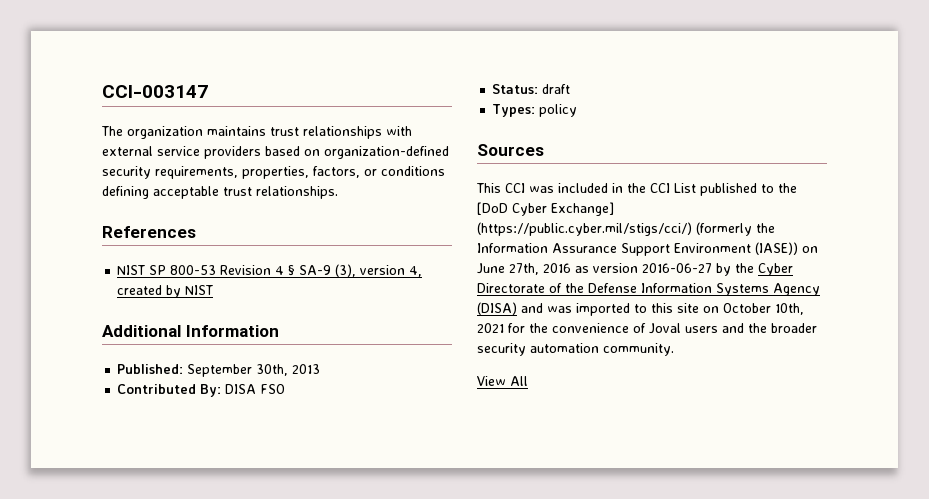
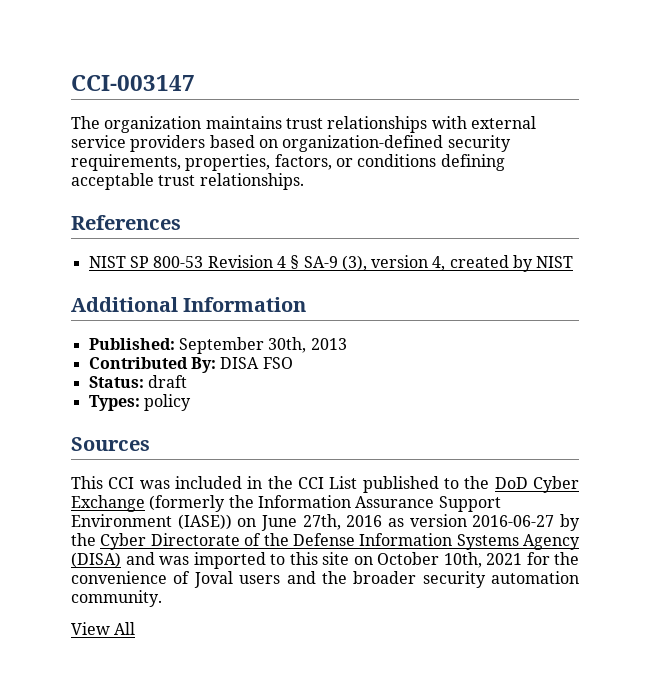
[477,202,614,216] [477,222,692,236] [DoD Cyber Exchange] (https://public.cyber.mil/stigs/cci/) -> [494,476,579,493] [71,495,145,512] DoD Cyber Exchange

